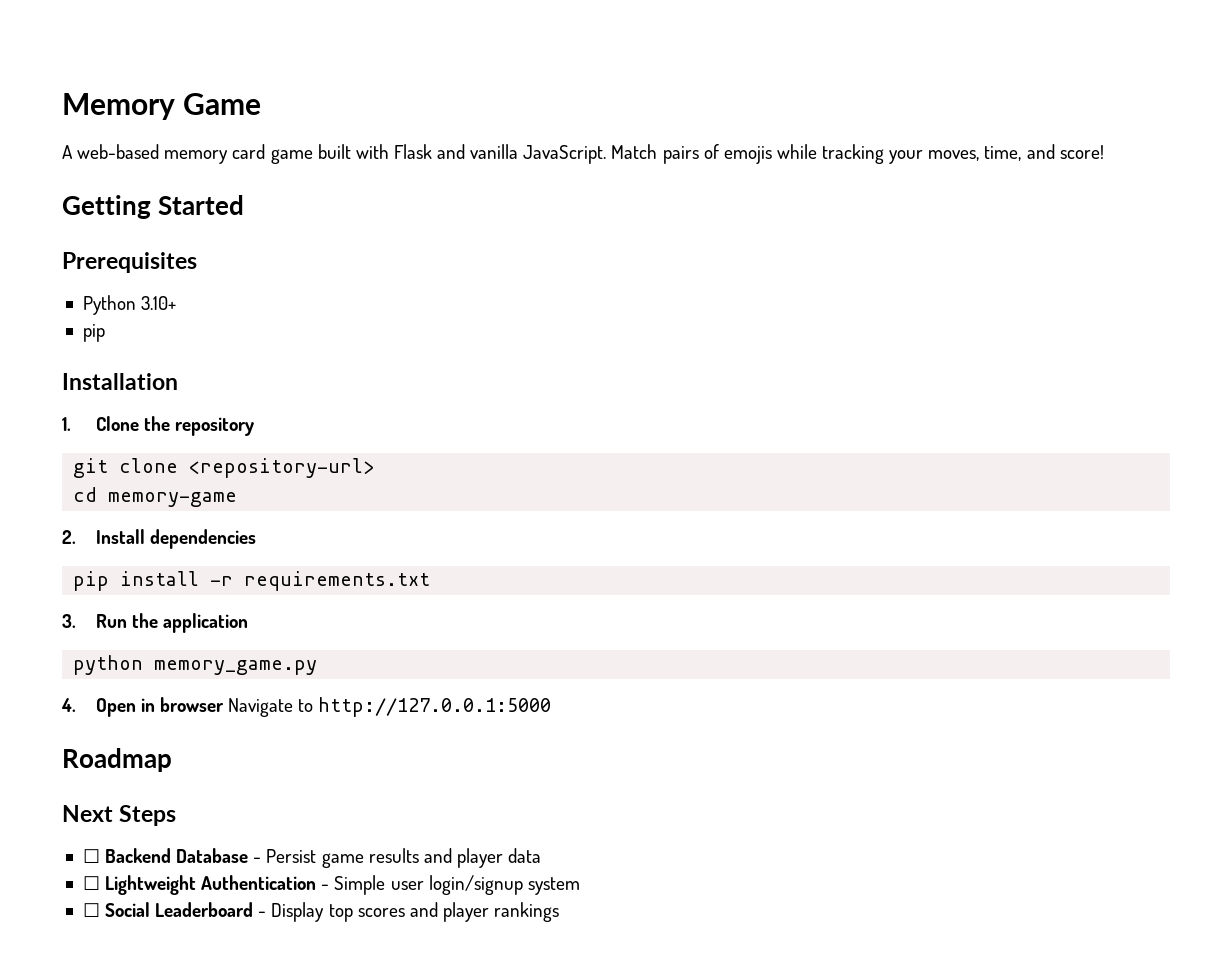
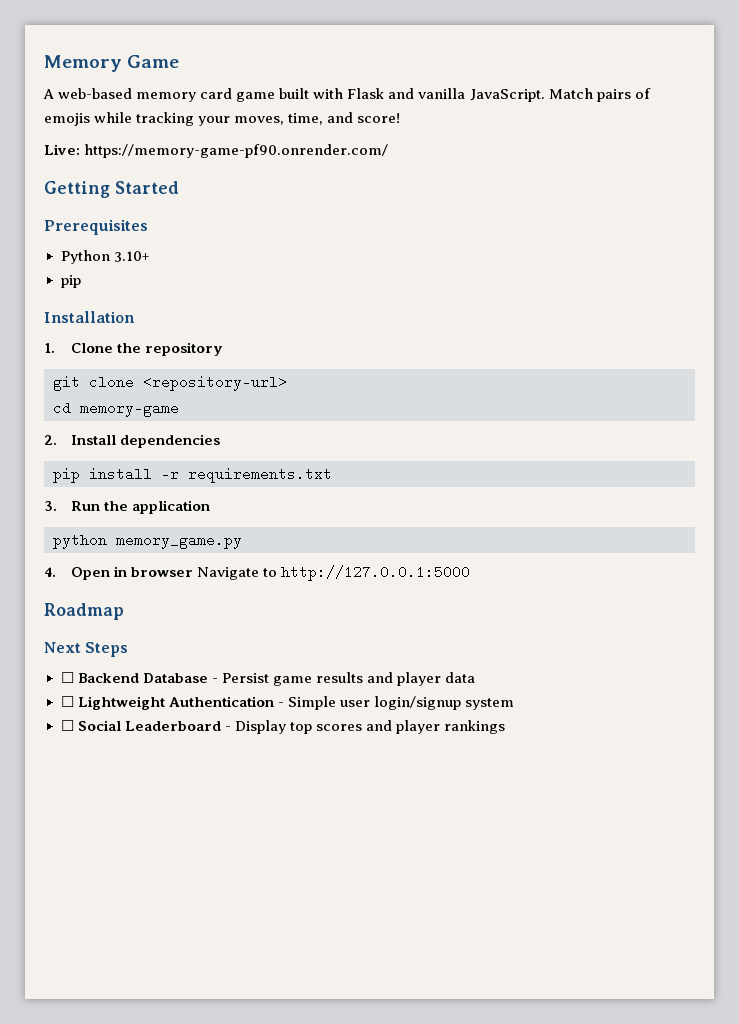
(1104, 152) none -> [44,144,389,158] // Live: https://memory-game-pf90.onrender.com/

